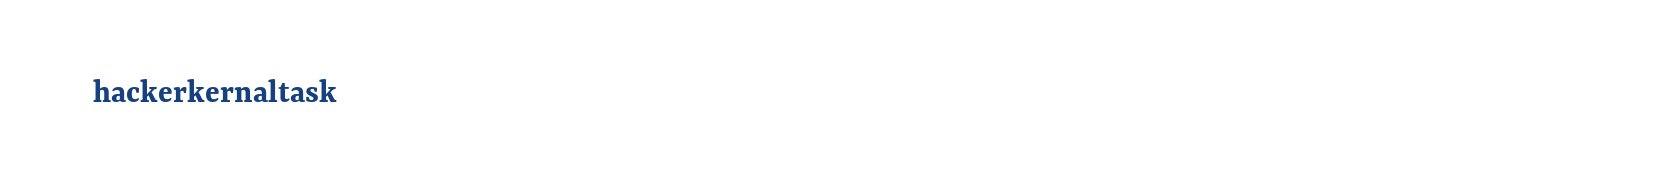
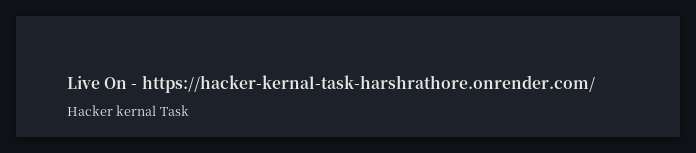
[93,79,337,102] hackerkernaltask -> [67,75,595,93] [67,105,189,116] Live On - https://hacker-kernal-task-harshrathore.onrender.com/ // Hacker kernal Task

